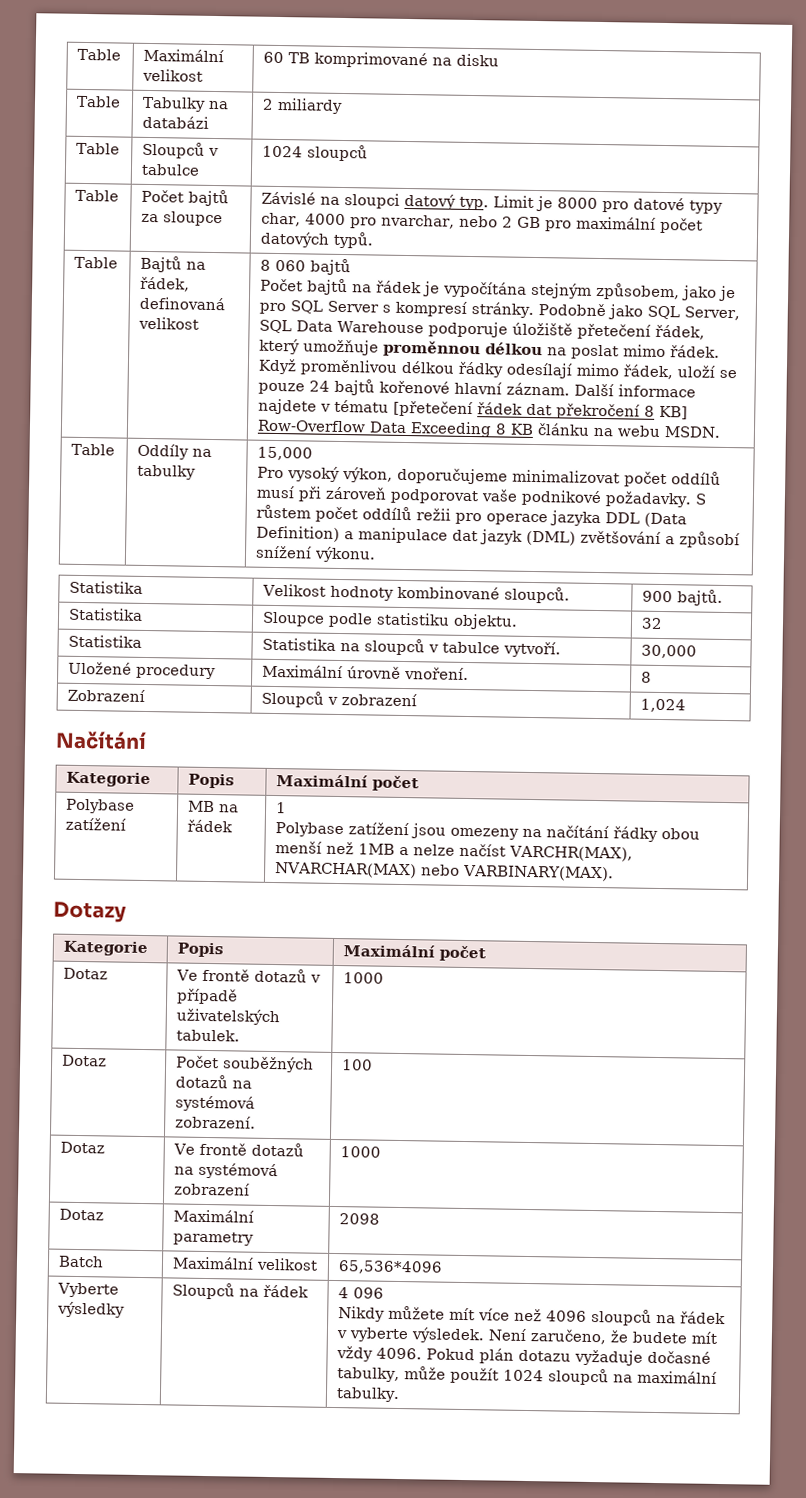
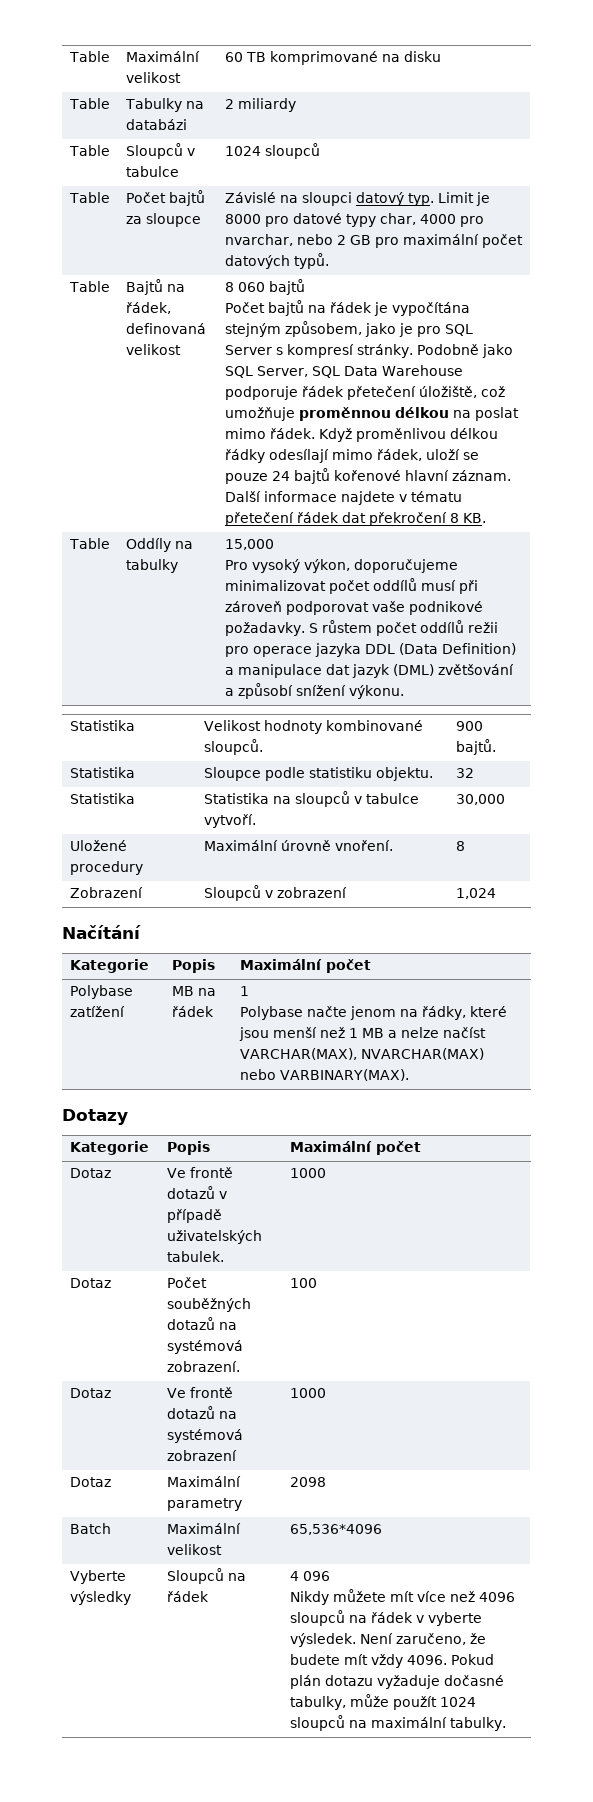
[512,322,706,340] [259,338,301,355] úložiště přetečení řádek, který -> [301,386,505,400] řádek přetečení úložiště, což
[393,400,474,418] [přetečení -> [224,512,294,526] přetečení
[659,405,689,420] [257,419,722,438] KB] Row-Overflow Data Exceeding 8 KB článku na webu MSDN. -> [462,513,486,523] KB.
[348,822,701,842] [275,841,396,855] zatížení jsou omezeny na načítání řádky obou menší než 1MB -> [306,1006,507,1020] [238,1027,384,1041] načte jenom na řádky, které jsou menší než 1 MB
[509,845,634,862] VARCHR(MAX), -> [239,1048,357,1060] VARCHAR(MAX),

